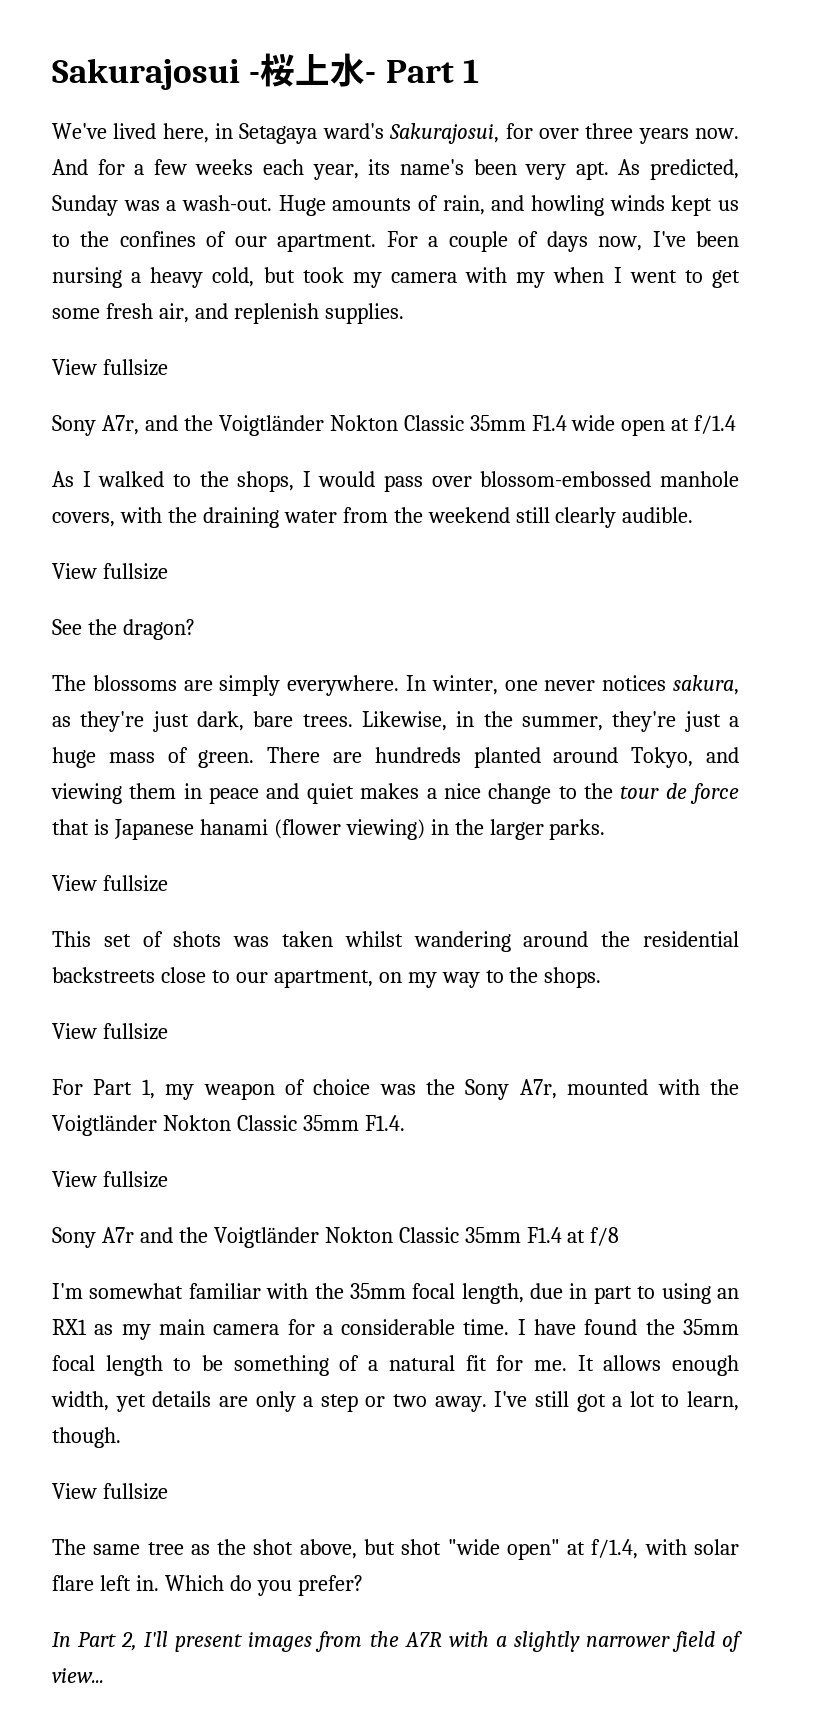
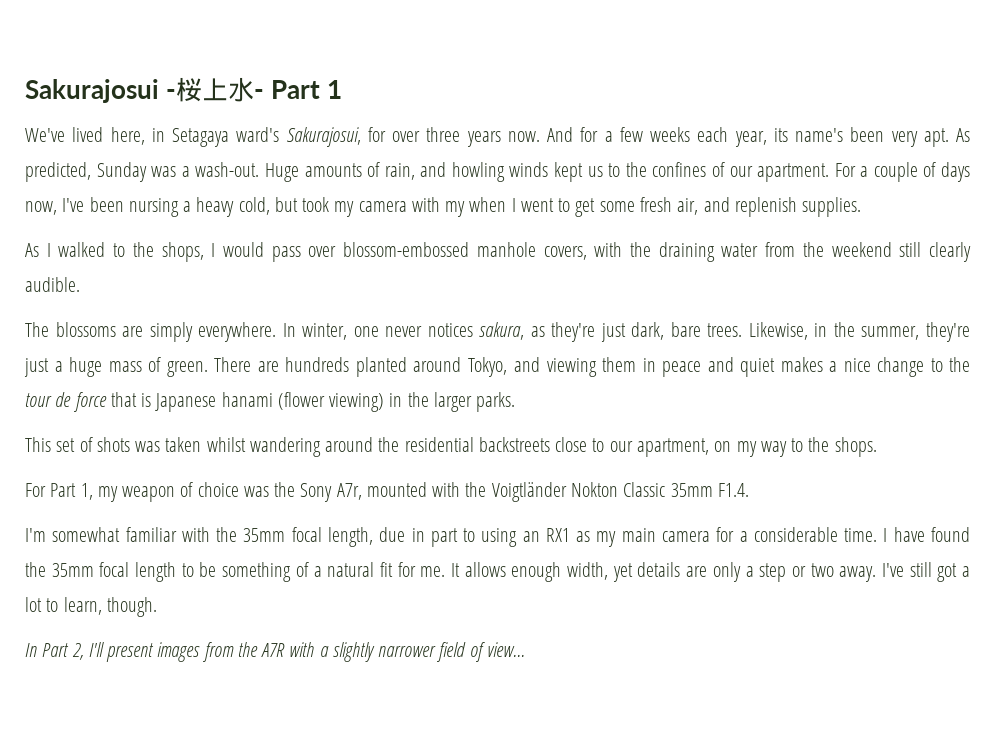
[52,359,168,376] [52,415,737,436] // View fullsize // Sony A7r, and the Voigtländer Nokton Classic 35mm F1.4 wide open at f/1.4 -> (862, 207) none
[52,563,168,580] [52,619,195,640] // View fullsize // See the dragon? -> (80, 284) none
[52,875,168,892] // View fullsize -> (516, 402) none
[52,1023,168,1040] // View fullsize -> (877, 447) none
[52,1171,168,1188] [52,1227,620,1248] // View fullsize // Sony A7r and the Voigtländer Nokton Classic 35mm F1.4 at f/8 -> (749, 490) none
[52,1483,168,1500] [52,1539,740,1560] [52,1575,363,1596] // View fullsize // The same tree as the shot above, but shot "wide open" at f/1.4, with solar flare left in. Which do you prefer? -> (157, 607) none

